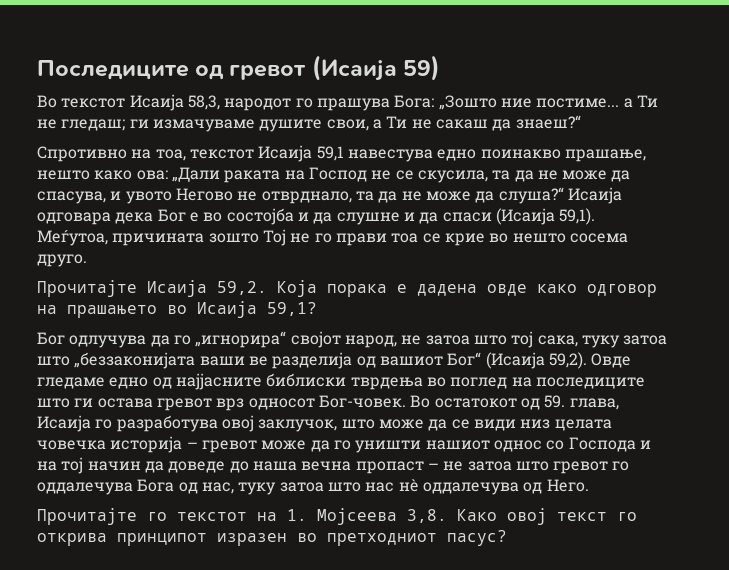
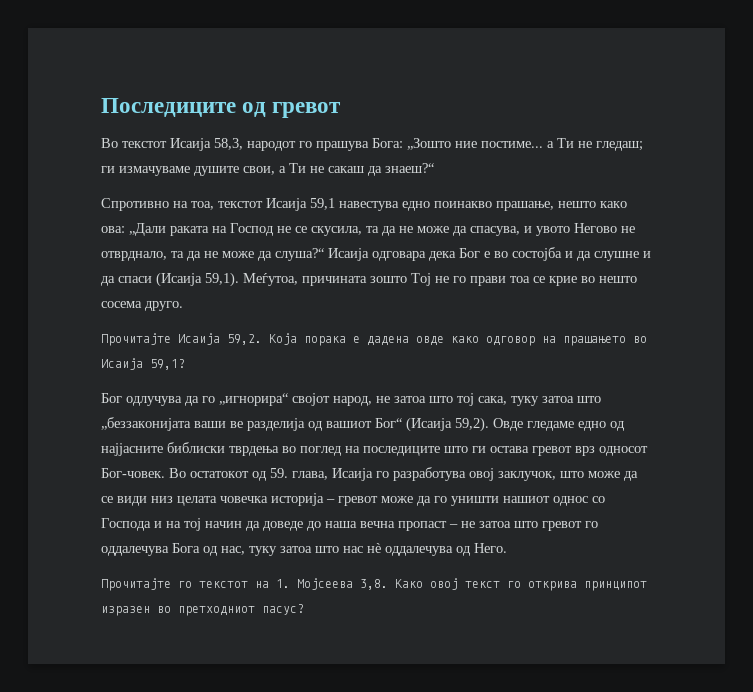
[311,55,440,81] (Исаија 59) -> (342, 110) none

